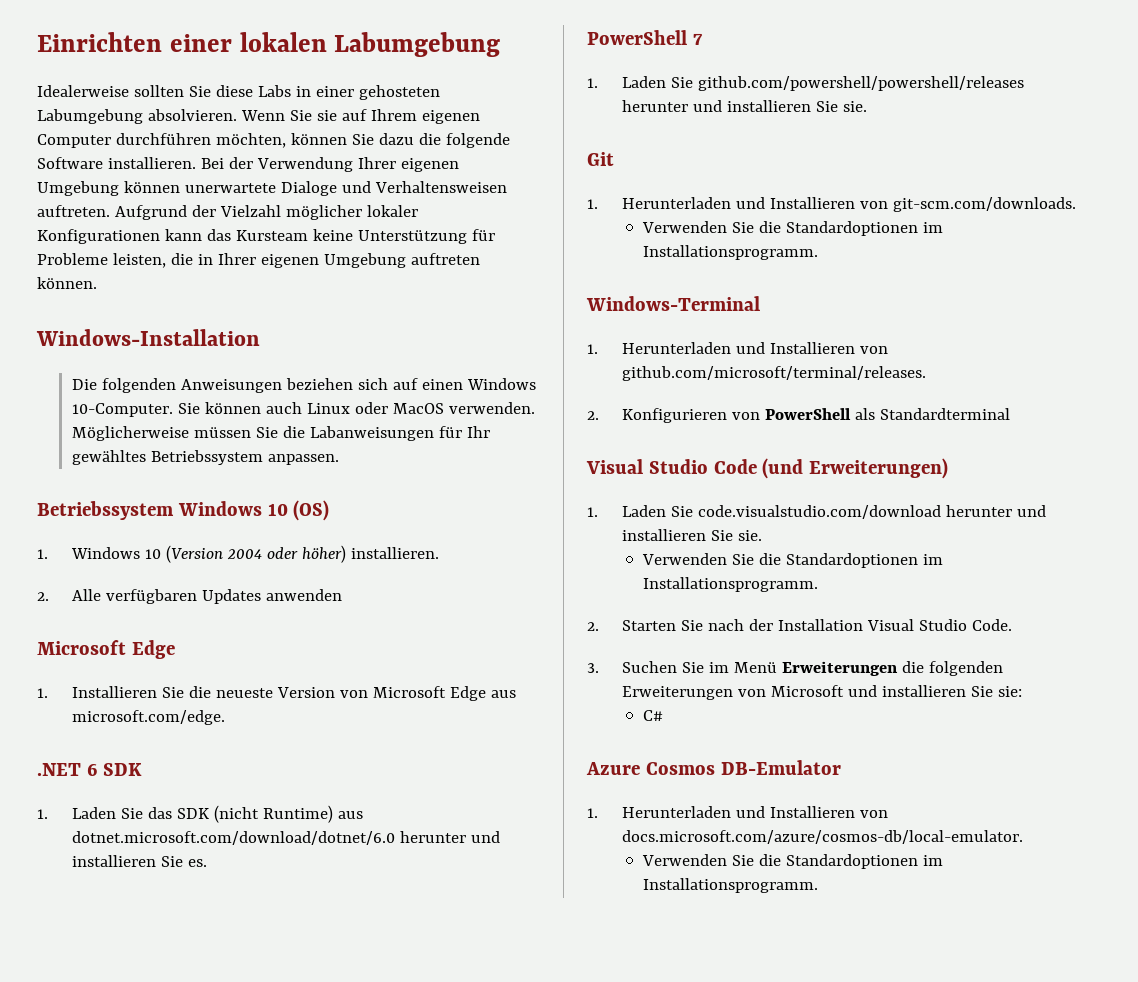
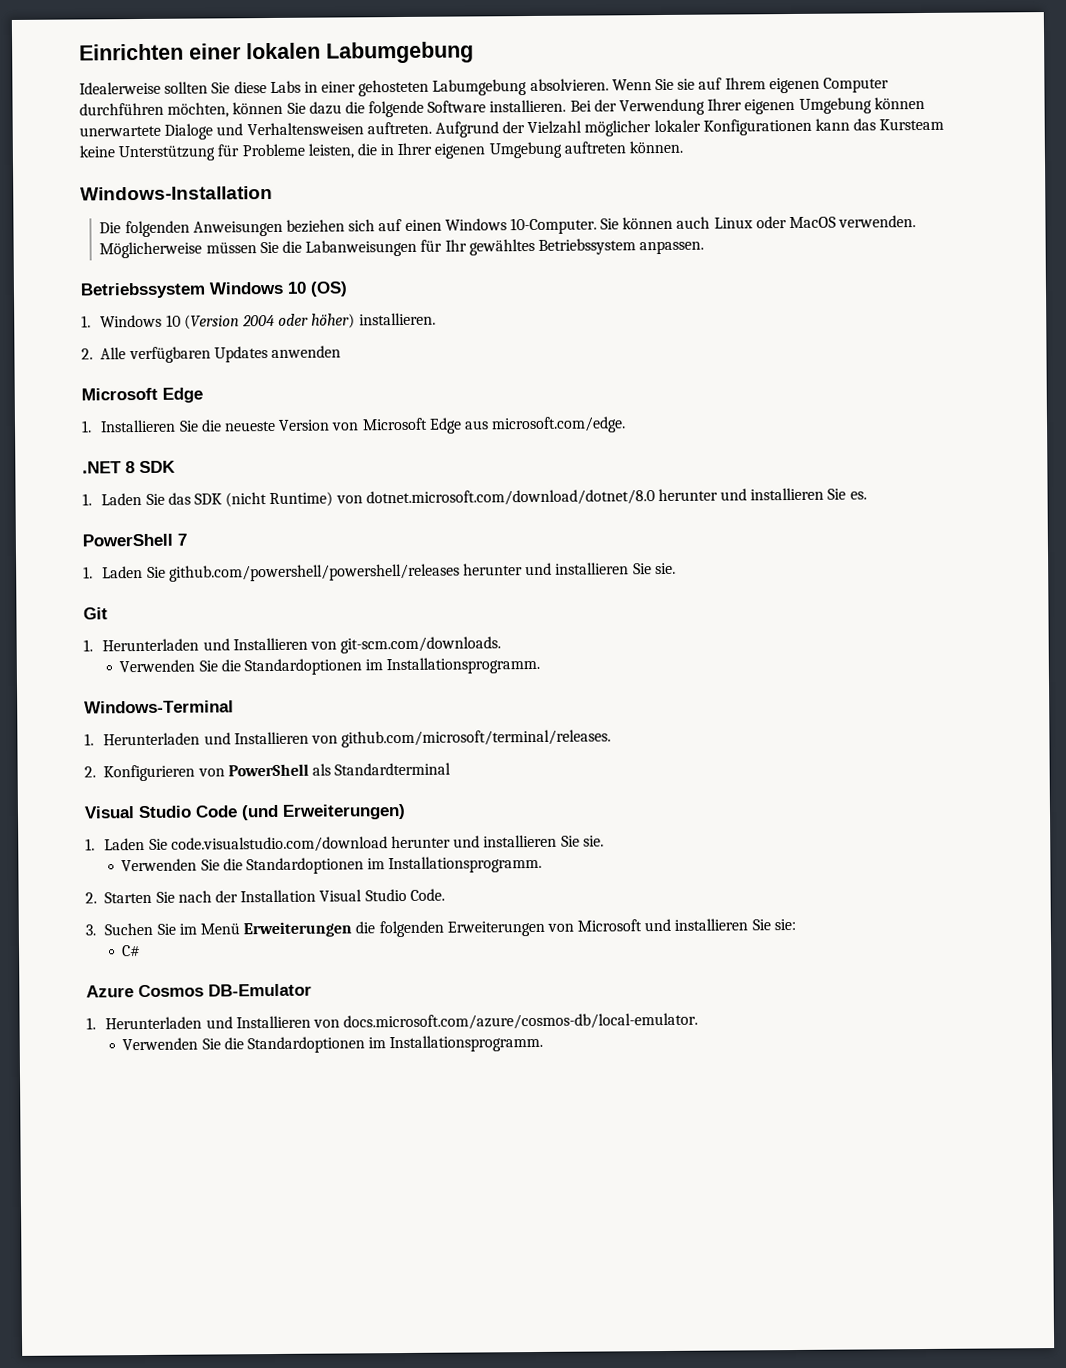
[86,763,97,776] 6 -> [125,461,135,474] 8
[338,811,364,819] [72,831,396,845] aus dotnet.microsoft.com/download/dotnet/6.0 -> [335,489,655,507] von dotnet.microsoft.com/download/dotnet/8.0

